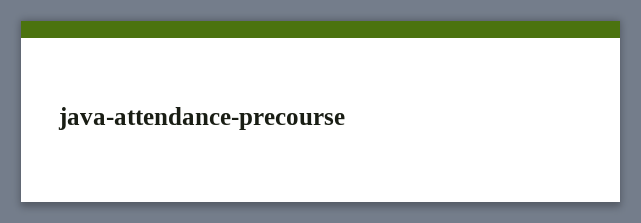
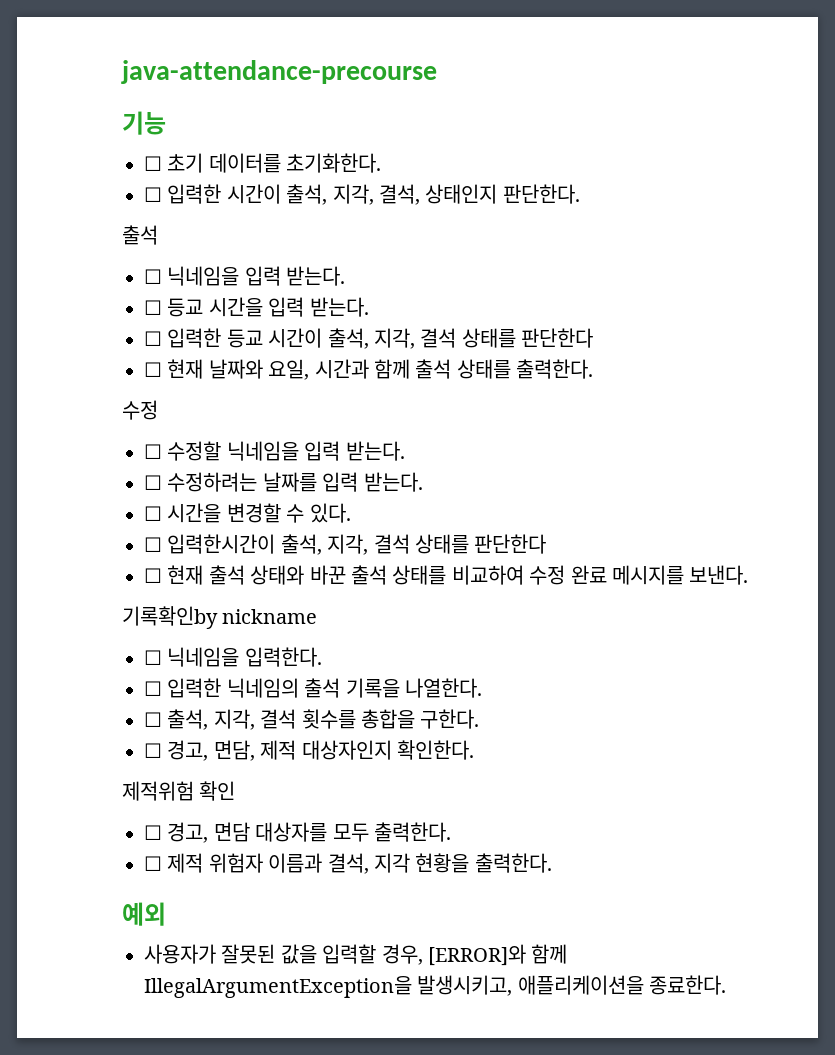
(345, 118) none -> [122,111,166,135] [144,153,382,173] [144,184,580,205] [122,225,158,245] [144,266,346,286] [144,297,369,317] [144,328,594,349] [144,359,594,380] [122,400,158,420] [144,441,405,461] [144,472,423,492] [144,503,351,523] [144,534,547,555] [144,565,749,585] [122,606,318,629] [144,647,322,667] [144,678,482,698] [144,709,480,730] [144,740,474,761] [122,781,236,801] [144,822,451,843] [144,853,552,874] [122,902,166,926] [144,944,568,966] [144,975,727,998] // 기능 // ☐ 초기 데이터를 초기화한다. // ☐ 입력한 시간이 출석, 지각, 결석, 상태인지 판단한다. // 출석 // ☐ 닉네임을 입력 받는다. // ☐ 등교 시간을 입력 받는다. // ☐ 입력한 등교 시간이 출석, 지각, 결석 상태를 판단한다 // ☐ 현재 날짜와 요일, 시간과 함께 출석 상태를 출력한다. // 수정 // ☐ 수정할 닉네임을 입력 받는다. // ☐ 수정하려는 날짜를 입력 받는다. // ☐ 시간을 변경할 수 있다. // ☐ 입력한시간이 출석, 지각, 결석 상태를 판단한다 // ☐ 현재 출석 상태와 바꾼 출석 상태를 비교하여 수정 완료 메시지를 보낸다. // 기록확인by nickname // ☐ 닉네임을 입력한다. // ☐ 입력한 닉네임의 출석 기록을 나열한다. // ☐ 출석, 지각, 결석 횟수를 총합을 구한다. // ☐ 경고, 면담, 제적 대상자인지 확인한다. // 제적위험 확인 // ☐ 경고, 면담 대상자를 모두 출력한다. // ☐ 제적 위험자 이름과 결석, 지각 현황을 출력한다. // 예외 // 사용자가 잘못된 값을 입력할 경우, [ERROR]와 함께 IllegalArgumentException을 발생시키고, 애플리케이션을 종료한다.

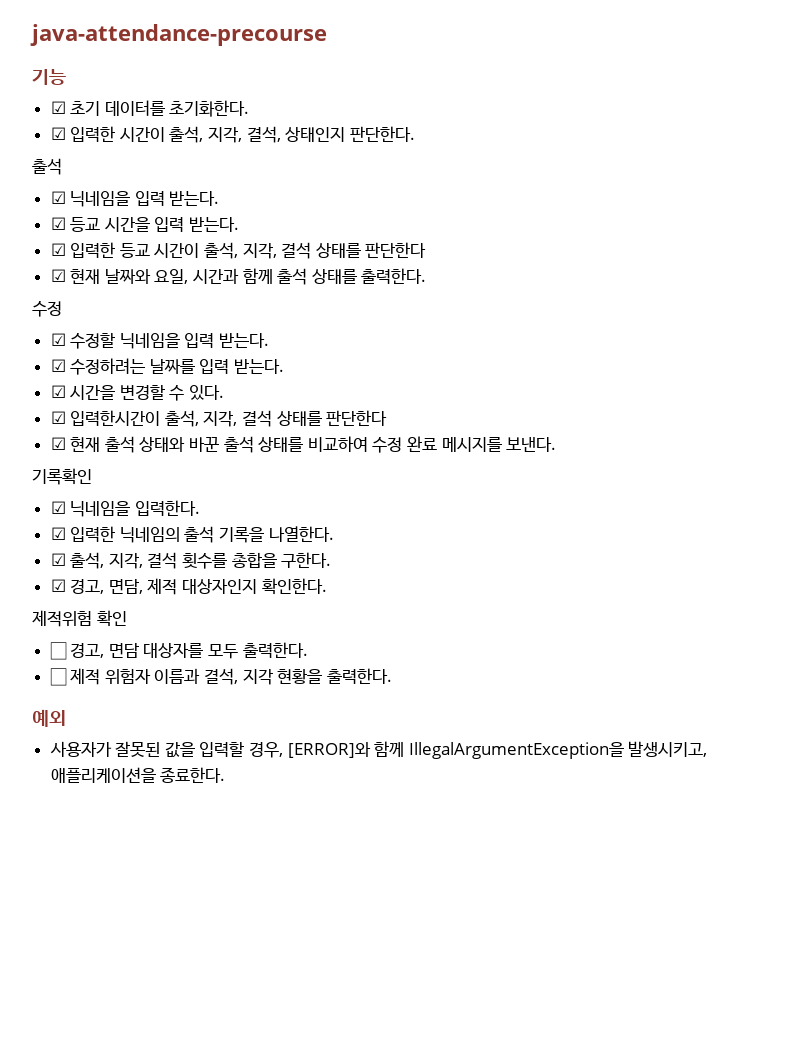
[144,156,162,171] ☐ -> [50,101,66,114] ☑
[144,187,162,202] ☐ -> [50,127,66,140] ☑
[144,266,346,286] [144,300,162,315] ☐ 닉네임을 입력 받는다. // ☐ -> [50,191,220,207] [50,217,66,230] ☑ 닉네임을 입력 받는다. // ☑
[144,331,162,346] ☐ -> [50,243,66,256] ☑
[144,362,162,377] ☐ -> [50,269,66,282] ☑
[144,444,162,459] ☐ -> [50,333,66,346] ☑
[144,475,162,490] ☐ -> [50,359,66,372] ☑
[144,506,162,521] ☐ -> [50,385,66,398] ☑
[144,537,162,552] ☐ -> [50,411,66,424] ☑
[144,568,162,583] ☐ -> [50,437,66,450] ☑
[122,606,318,629] [144,650,162,665] 기록확인by nickname // ☐ -> [32,468,92,485] [50,501,66,514] 기록확인 // ☑
[144,681,162,696] ☐ -> [50,527,66,540] ☑
[144,712,162,727] ☐ -> [50,553,66,566] ☑
[144,743,162,758] ☐ -> [50,579,66,592] ☑

